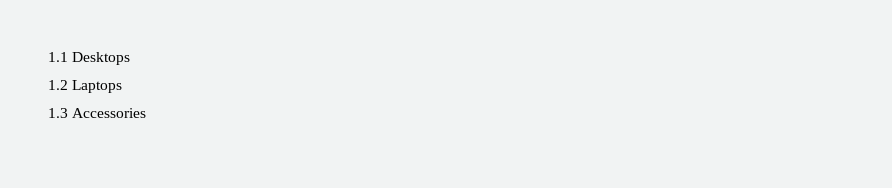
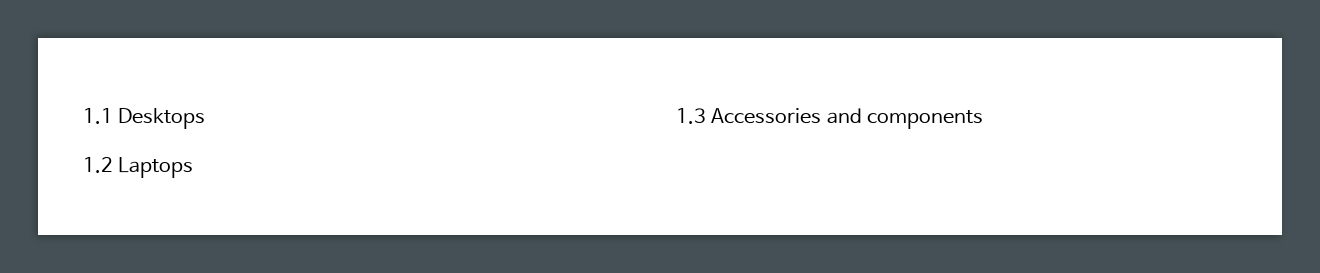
(147, 113) none -> [826,108,983,129] and components

